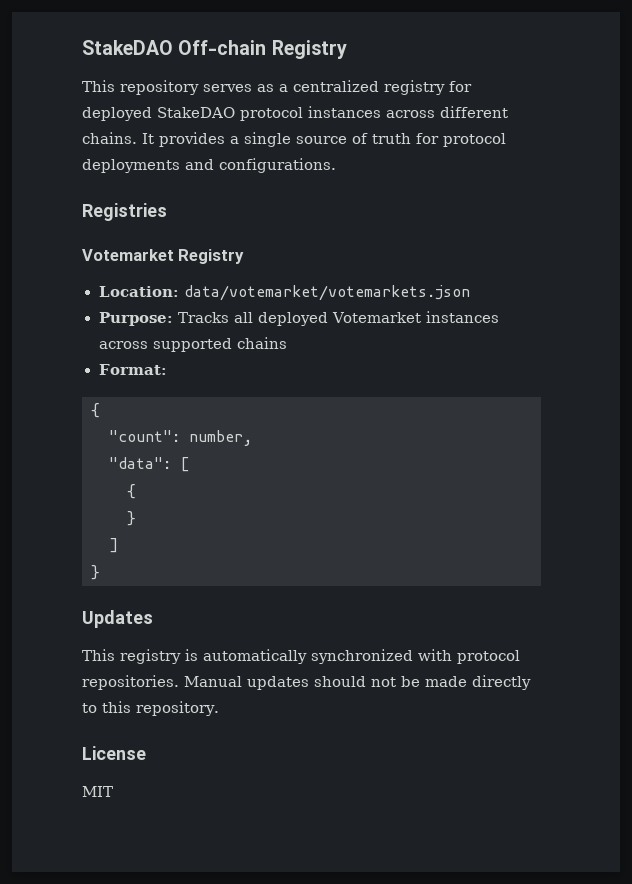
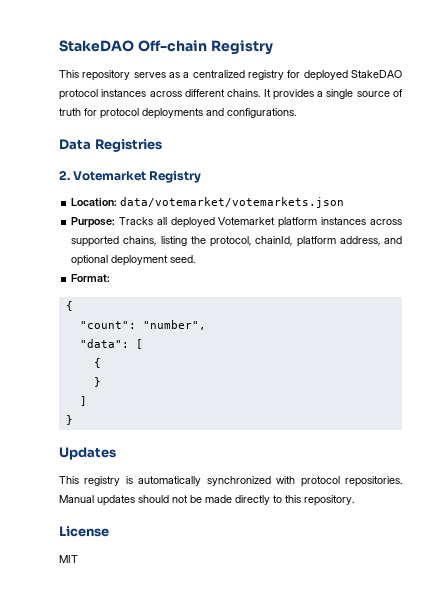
(336, 165) none -> [59,139,91,150] Data
(167, 212) none -> [59,170,70,180] 2.
(422, 317) none -> [278,217,318,228] platform
[236,337,287,349] chains -> [123,236,403,247] [71,255,196,266] chains, listing the protocol, chainId, platform address, and optional deployment seed.
[189,430,252,446] number, -> [142,320,206,330] "number",

